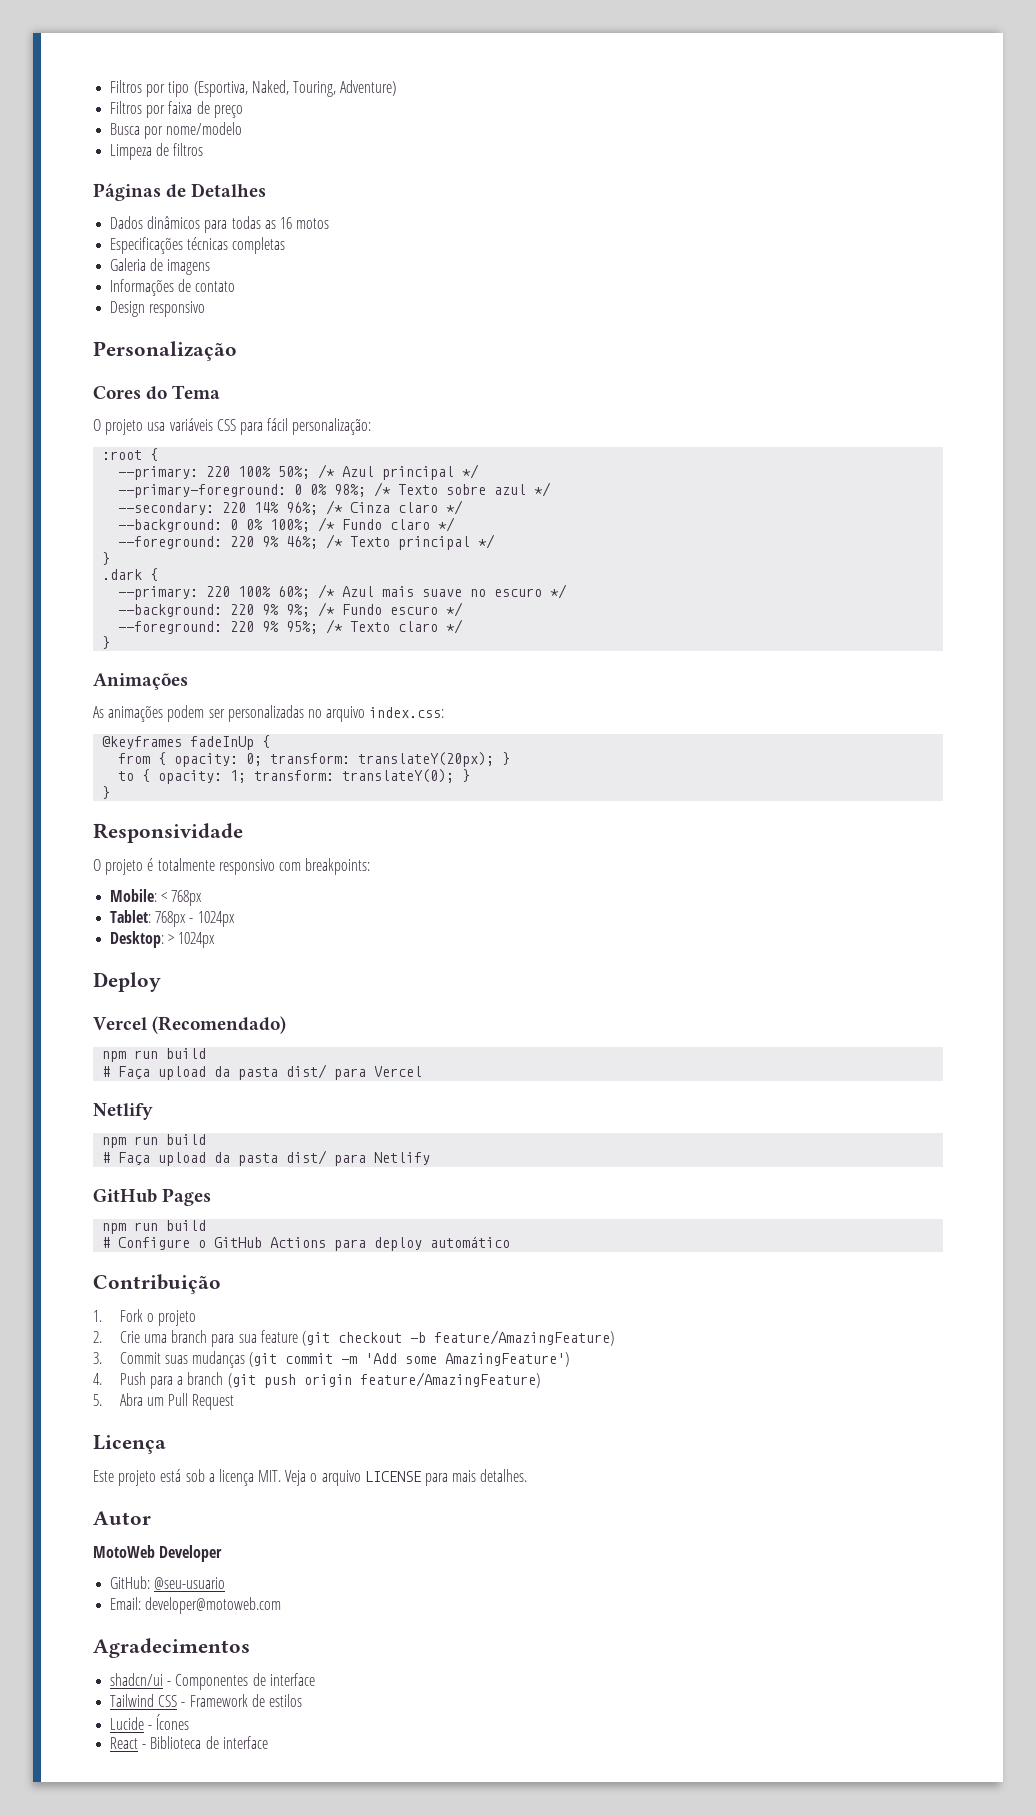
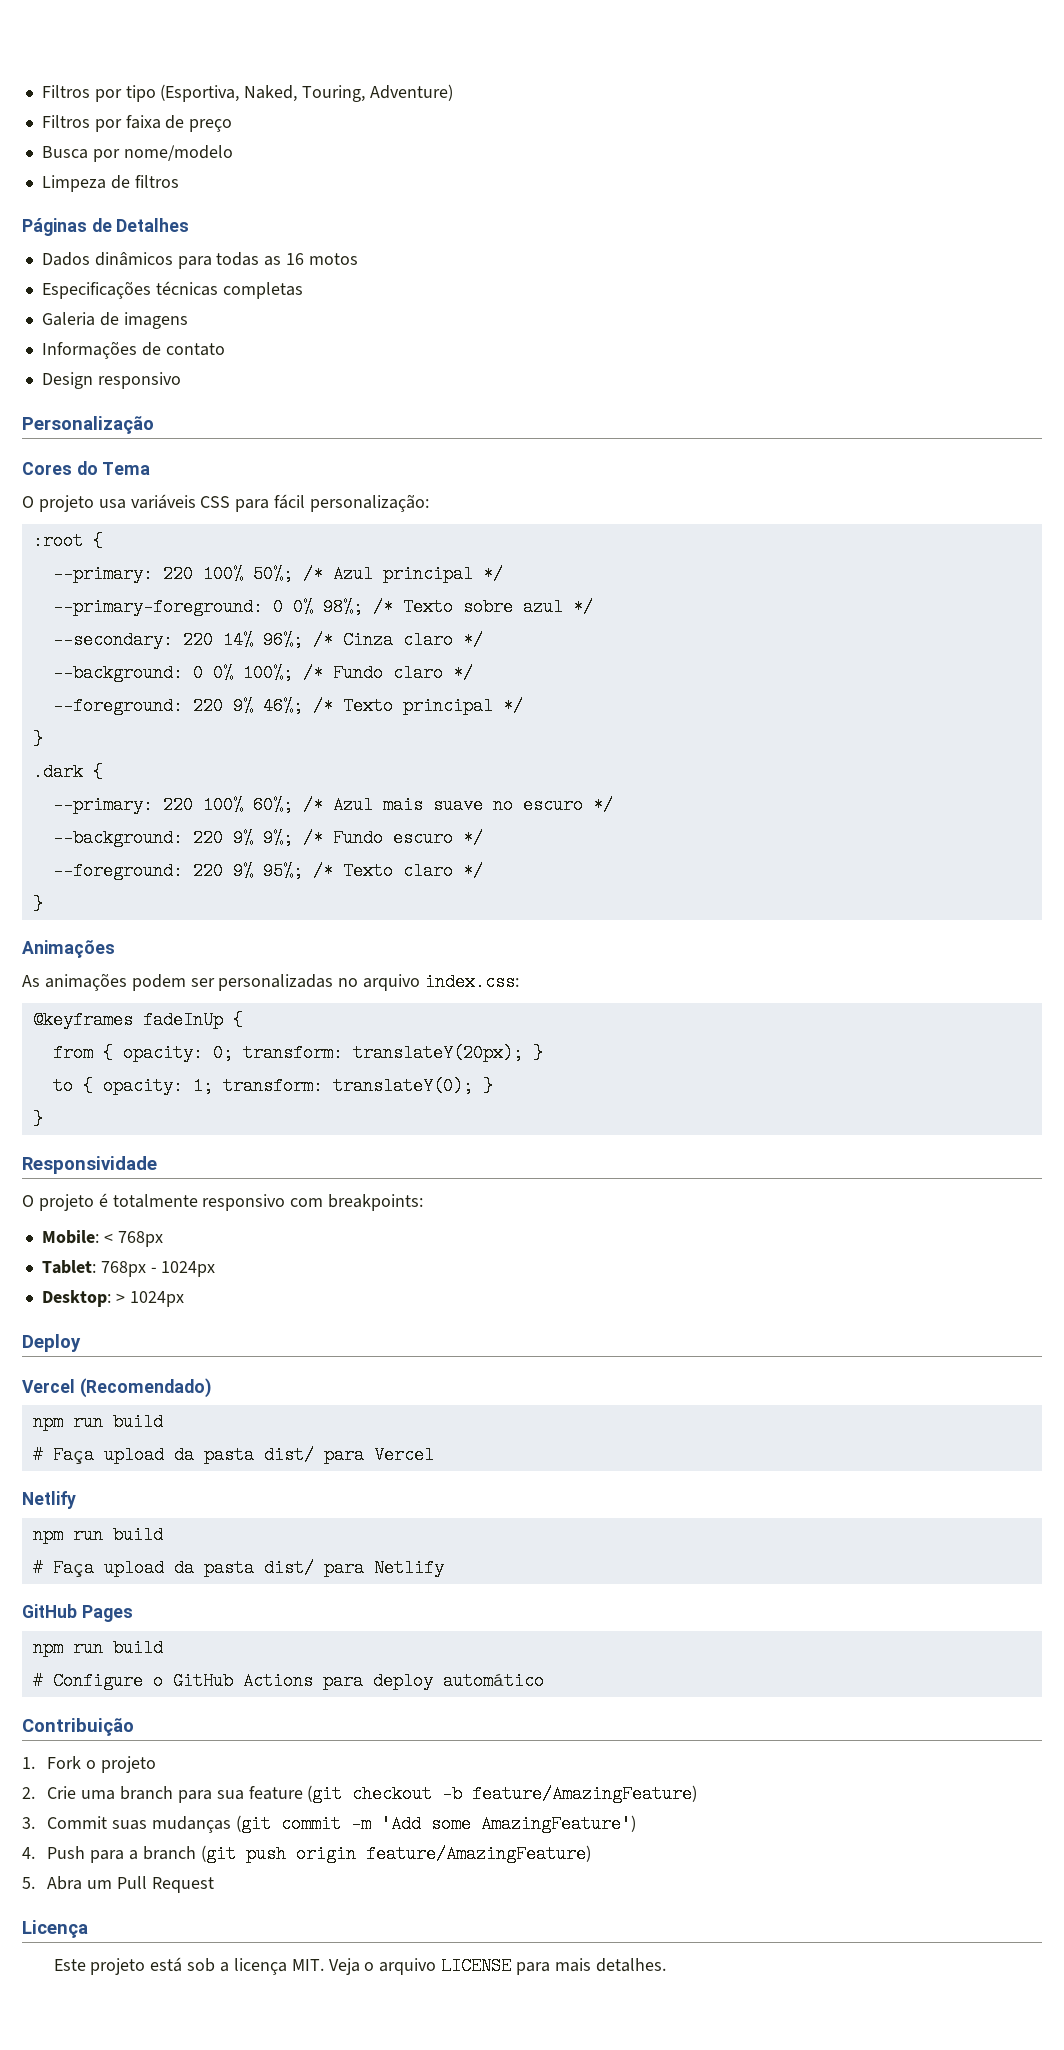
[93,1511,151,1525] [93,1545,223,1562] [110,1576,226,1590] [110,1597,282,1614] [93,1638,250,1658] [110,1673,315,1690] [110,1694,302,1707] [110,1714,190,1730] [110,1736,268,1749] // Autor // MotoWeb Developer // GitHub: @seu-usuario // Email: developer@motoweb.com // Agradecimentos // shadcn/ui - Componentes de interface // Tailwind CSS - Framework de estilos // Lucide - Ícones // React - Biblioteca de interface -> (666, 1965) none

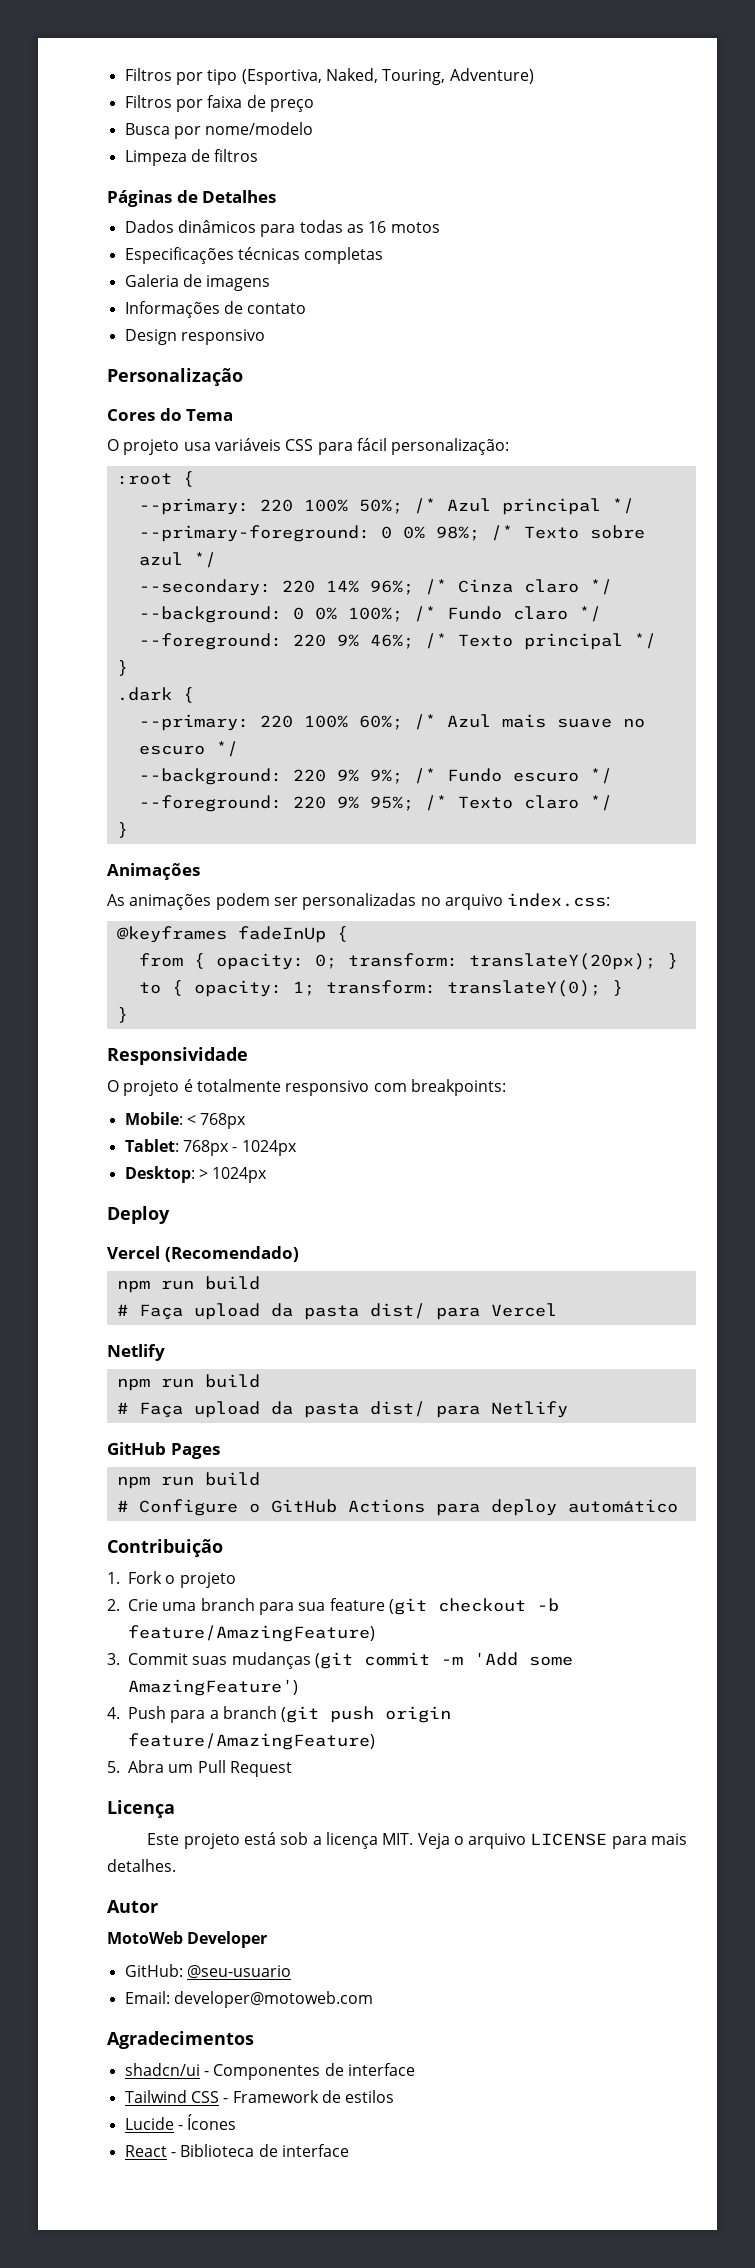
(666, 1965) none -> [107,1900,158,1913] [107,1931,268,1948] [124,1964,291,1978] [124,1991,373,2008] [107,2031,254,2049] [124,2063,415,2080] [124,2090,395,2103] [124,2114,237,2130] [124,2144,349,2157] // Autor // MotoWeb Developer // GitHub: @seu-usuario // Email: developer@motoweb.com // Agradecimentos // shadcn/ui - Componentes de interface // Tailwind CSS - Framework de estilos // Lucide - Ícones // React - Biblioteca de interface

